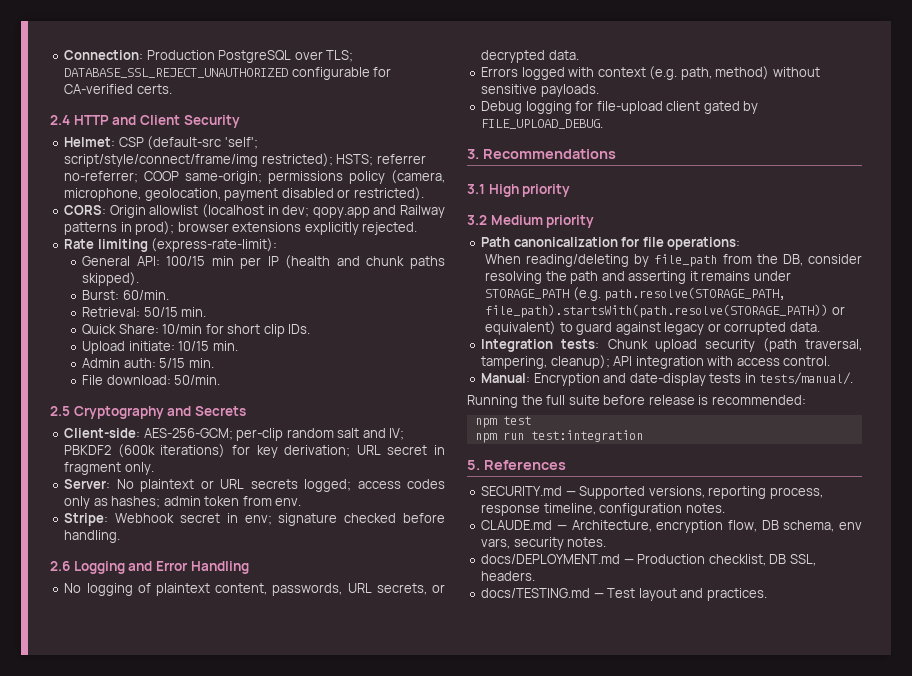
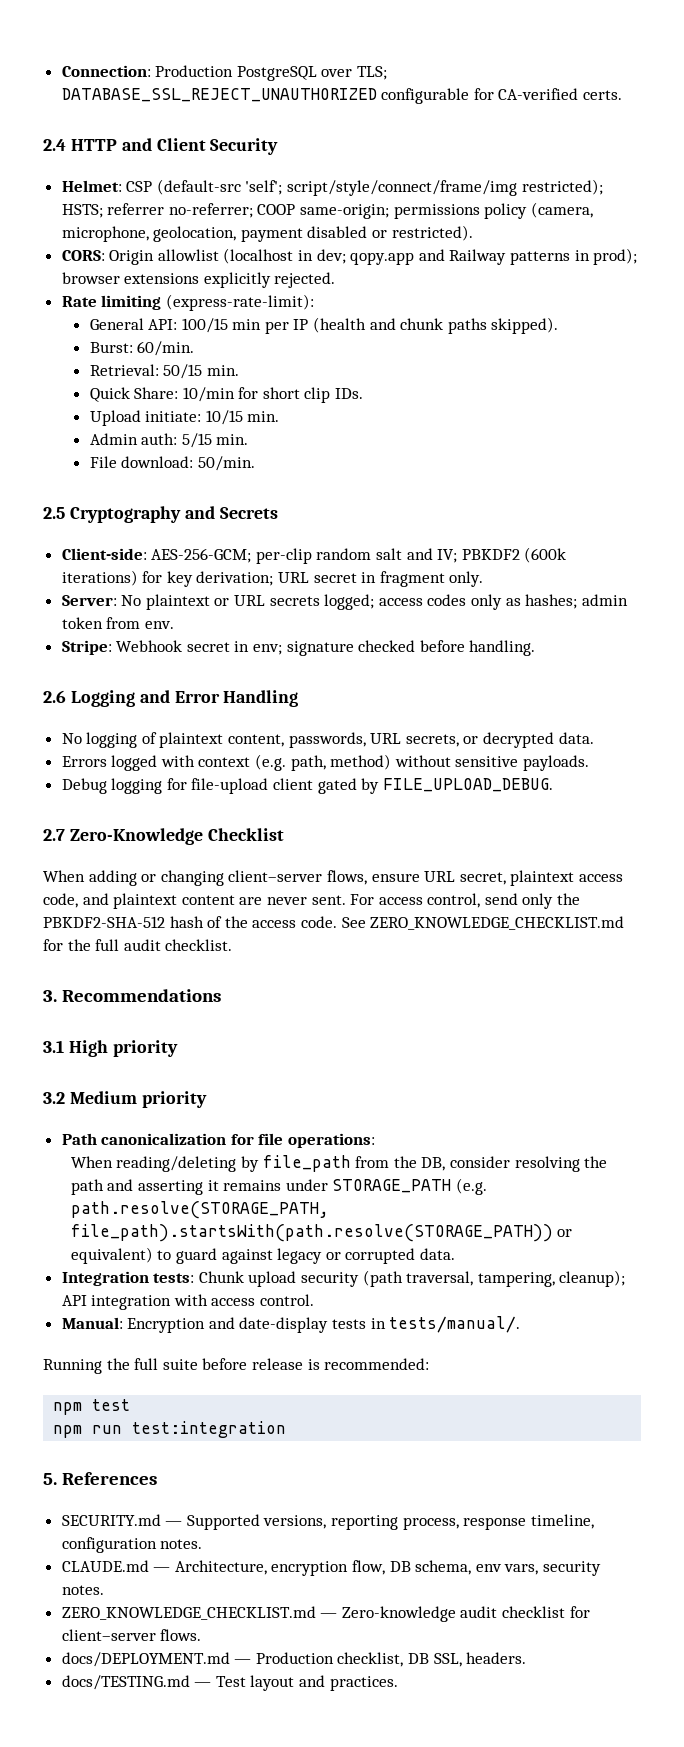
(604, 124) none -> [43,828,284,845] [43,870,623,886] [43,893,581,909] [43,916,625,930] [43,939,233,951] // 2.7 Zero-Knowledge Checklist // When adding or changing client–server flows, ensure URL secret, plaintext access code, and plaintext content are never sent. For access control, send only the PBKDF2-SHA-512 hash of the access code. See ZERO_KNOWLEDGE_CHECKLIST.md for the full audit checklist.
(607, 542) none -> [61,1606,590,1622] [61,1629,202,1641] // ZERO_KNOWLEDGE_CHECKLIST.md — Zero-knowledge audit checklist for client–server flows.

